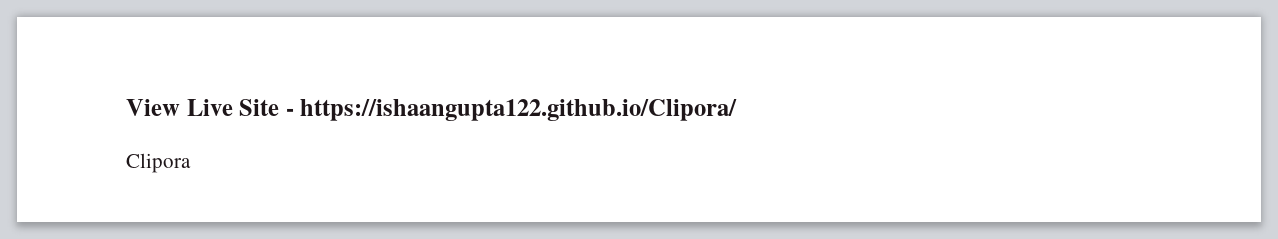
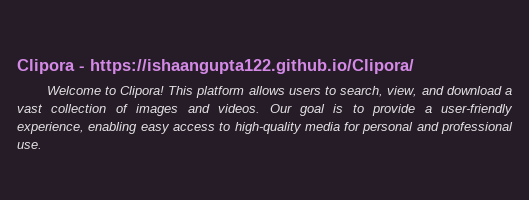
[126,99,280,116] View Live Site -> [17,59,75,74] Clipora
[126,153,191,173] Clipora -> [46,86,512,98] [17,104,514,116] [17,122,513,134] [17,142,42,149] Welcome to Clipora! This platform allows users to search, view, and download a vast collection of images and videos. Our goal is to provide a user-friendly experience, enabling easy access to high-quality media for personal and professional use.

